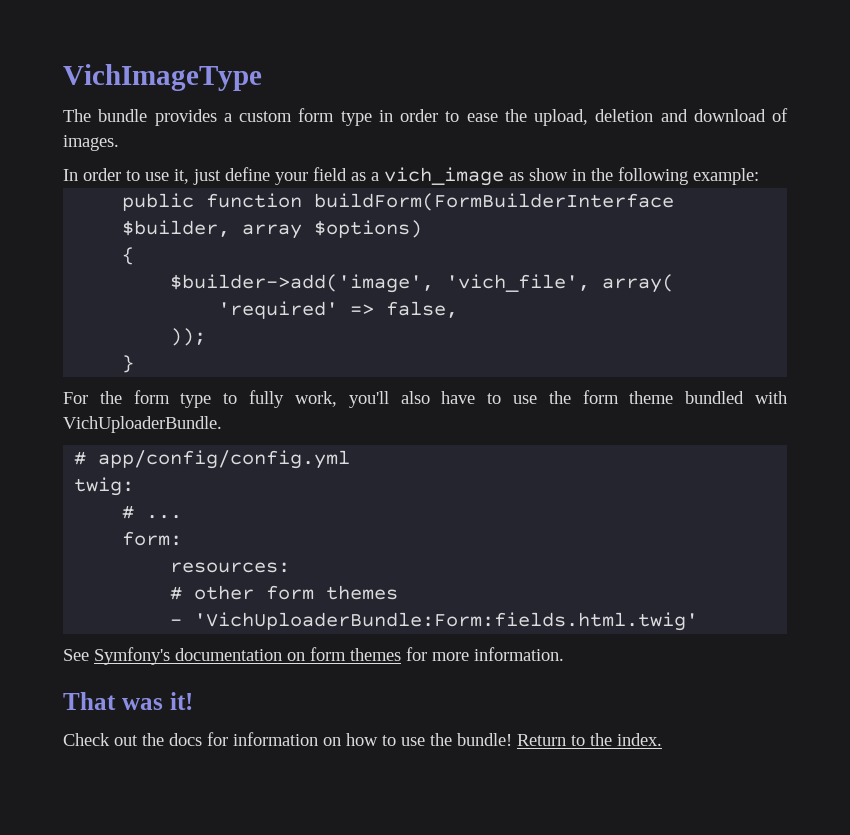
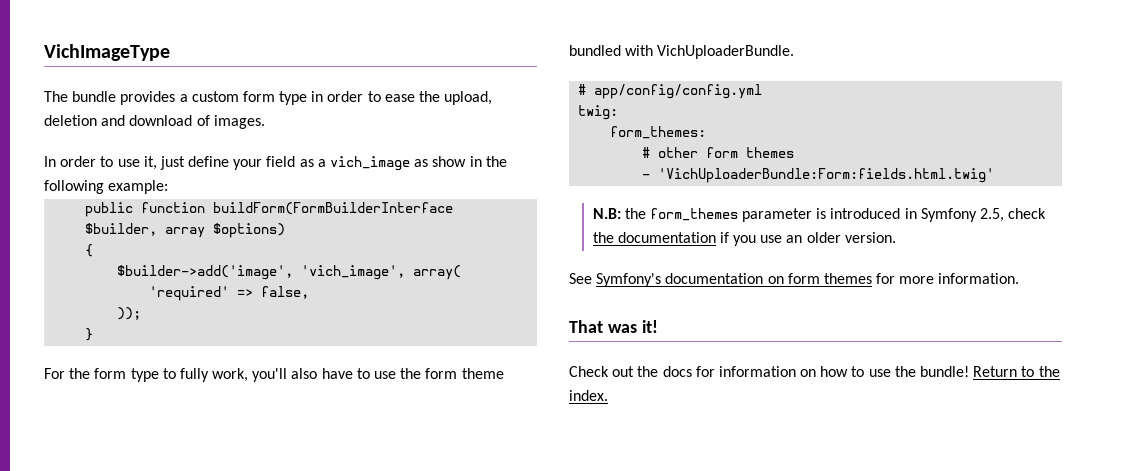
[446,274,591,292] 'vich_file', -> [301,265,406,280] 'vich_image',
[122,505,183,519] [122,531,183,546] [170,562,291,573] # ... // form: // resources: -> [610,126,707,139] form_themes:
(699, 621) none -> [592,208,1047,222] [592,232,896,246] // N.B: the form_themes parameter is introduced in Symfony 2.5, check the documentation if you use an older version.

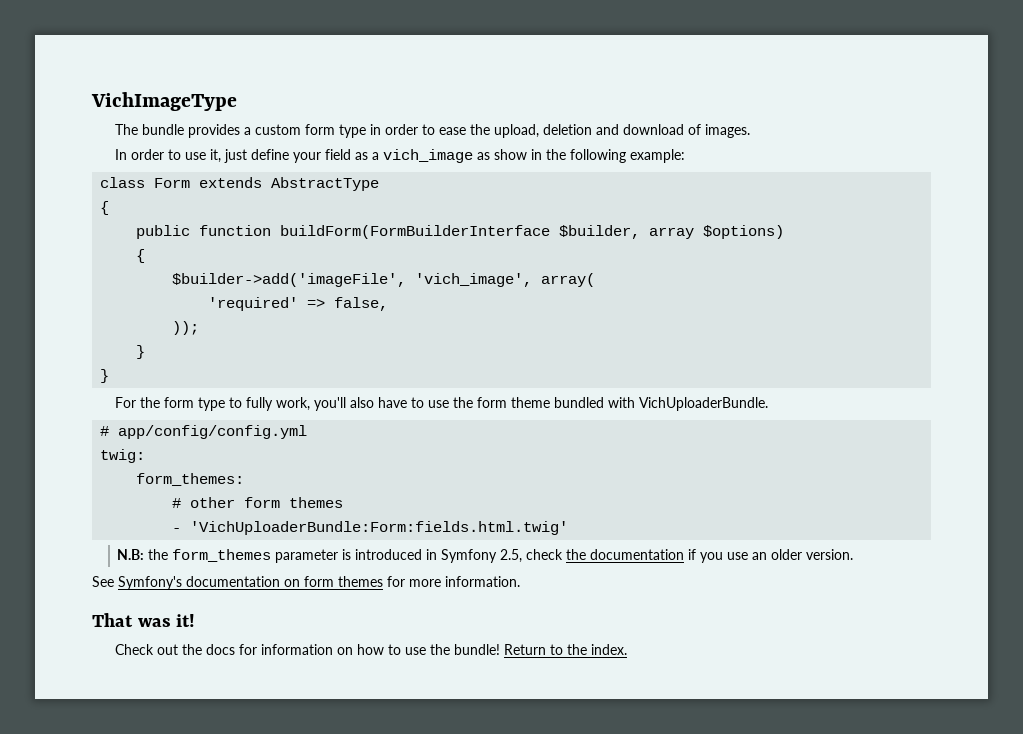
(169, 187) none -> [100,177,380,191] [100,201,110,215] // class Form extends AbstractType // {
[117,265,294,280] $builder->add('image', -> [172,273,407,287] $builder->add('imageFile',
(94, 334) none -> [100,369,110,383] // }

